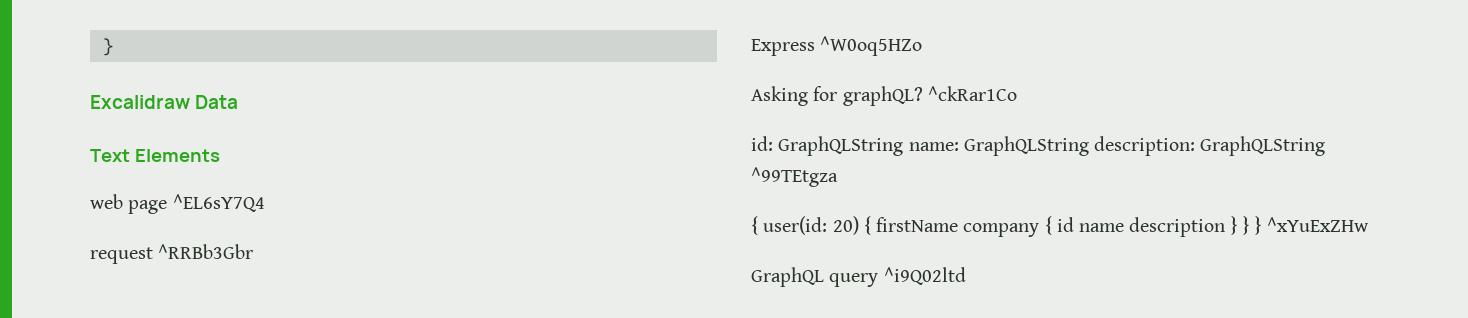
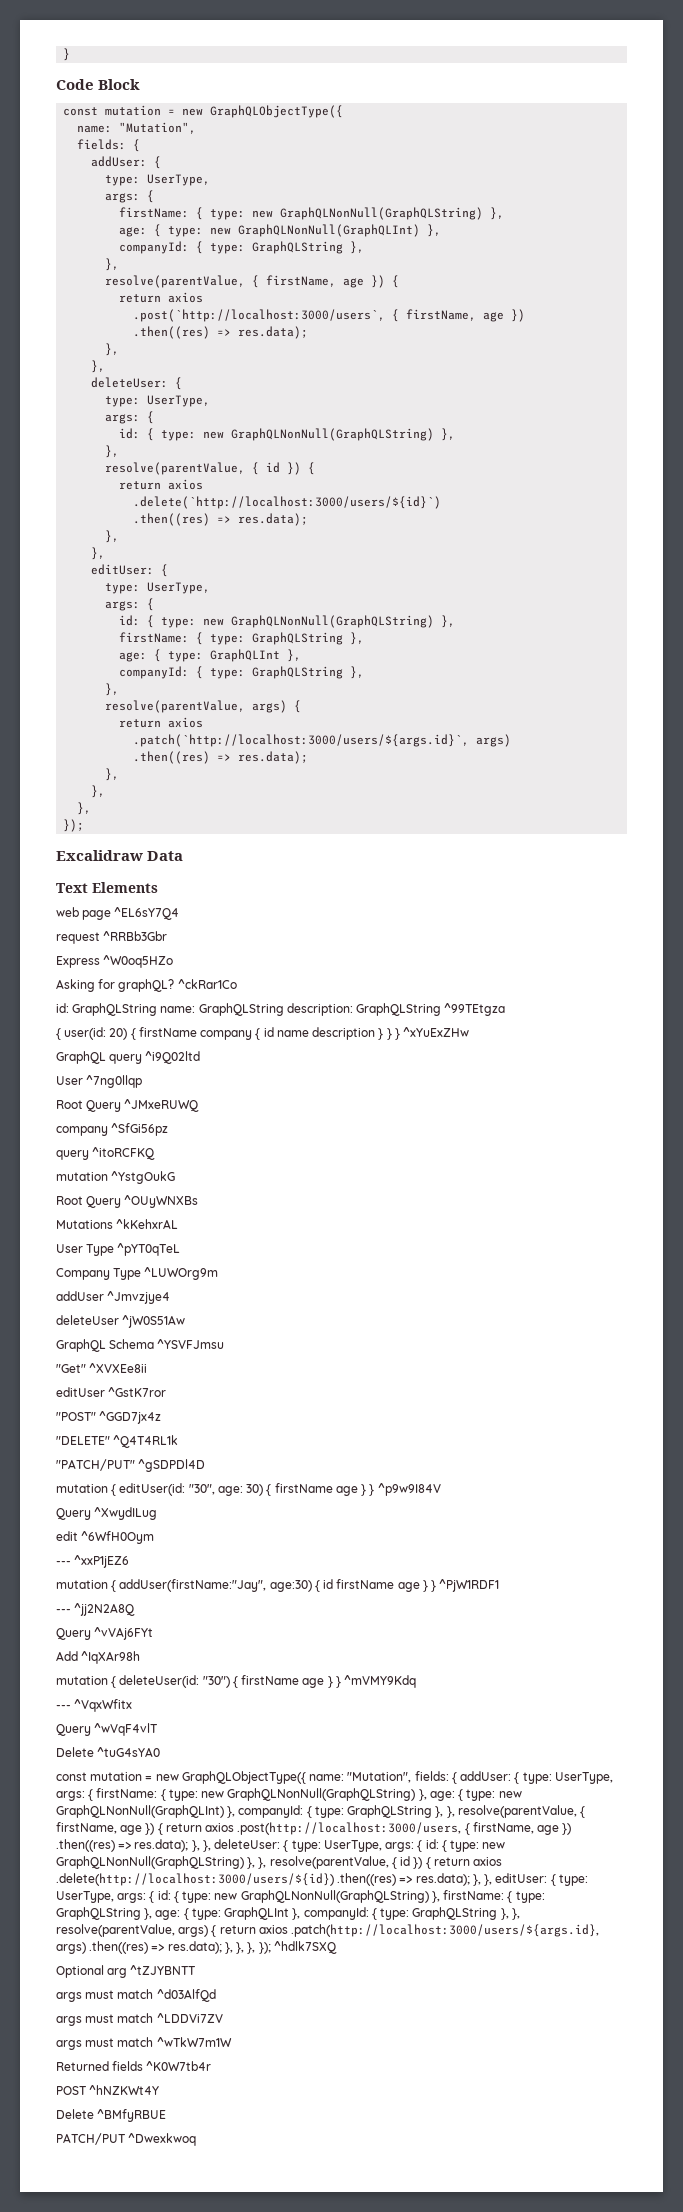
[101,38,114,56] } -> [63,48,71,61] [56,79,141,90] [63,105,344,118] [77,122,197,134] [77,139,141,152] [91,156,162,169] [105,174,211,186] [105,190,155,203] [119,207,505,220] [119,224,442,237] [119,241,365,254] [105,258,120,271] [105,275,400,288] [119,292,204,303] [133,309,526,322] [133,326,309,339] [105,343,120,356] [91,360,106,373] [91,377,183,390] [105,395,211,407] [105,411,155,424] [119,428,456,441] [105,445,120,458] [105,462,316,475] [119,479,204,490] [133,496,442,509] [133,513,309,526] [105,530,120,543] [91,547,106,560] [91,564,169,577] [105,582,211,594] [105,598,155,611] [119,615,456,628] [119,632,365,645] [119,649,302,662] [119,666,365,679] [105,683,120,696] [105,700,302,713] [119,717,204,728] [133,734,512,747] [133,751,309,764] [105,768,120,781] [91,785,106,798] [77,802,92,815] [63,819,85,832] } // Code Block // const mutation = new GraphQLObjectType({ // name: "Mutation", // fields: { // addUser: { // type: UserType, // args: { // firstName: { type: new GraphQLNonNull(GraphQLString) }, // age: { type: new GraphQLNonNull(GraphQLInt) }, // companyId: { type: GraphQLString }, // }, // resolve(parentValue, { firstName, age }) { // return axios // .post(`http://localhost:3000/users`, { firstName, age }) // .then((res) => res.data); // }, // }, // deleteUser: { // type: UserType, // args: { // id: { type: new GraphQLNonNull(GraphQLString) }, // }, // resolve(parentValue, { id }) { // return axios // .delete(`http://localhost:3000/users/${id}`) // .then((res) => res.data); // }, // }, // editUser: { // type: UserType, // args: { // id: { type: new GraphQLNonNull(GraphQLString) }, // firstName: { type: GraphQLString }, // age: { type: GraphQLInt }, // companyId: { type: GraphQLString }, // }, // resolve(parentValue, args) { // return axios // .patch(`http://localhost:3000/users/${args.id}`, args) // .then((res) => res.data); // }, // }, // }, // });
(966, 276) none -> [56,1075,143,1088] [56,1099,200,1112] [56,1123,169,1136] [56,1147,156,1160] [56,1171,176,1184] [56,1195,199,1208] [56,1219,179,1229] [56,1243,181,1256] [56,1267,219,1280] [56,1291,171,1304] [56,1315,186,1328] [56,1339,225,1352] [56,1363,148,1373] [56,1387,167,1397] [56,1411,162,1424] [56,1435,179,1448] [56,1459,206,1472] [56,1483,441,1496] [56,1507,158,1520] [56,1531,155,1544] [56,1555,130,1568] [56,1579,500,1592] [56,1603,136,1616] [56,1627,154,1640] [56,1651,141,1664] [56,1675,417,1688] [56,1699,133,1712] [56,1723,159,1736] [56,1747,161,1757] [56,1771,613,1784] [56,1788,522,1801] [56,1805,586,1818] [56,1822,572,1835] [56,1839,506,1852] [56,1856,503,1869] [56,1873,588,1886] [56,1890,545,1903] [56,1907,520,1920] [56,1924,600,1937] [56,1941,337,1954] [56,1965,197,1978] [56,1989,216,2002] [56,2013,223,2026] [56,2037,232,2050] [56,2061,212,2071] [56,2085,160,2095] [56,2109,167,2122] [56,2133,197,2146] // User ^7ng0llqp // Root Query ^JMxeRUWQ // company ^SfGi56pz // query ^itoRCFKQ // mutation ^YstgOukG // Root Query ^OUyWNXBs // Mutations ^kKehxrAL // User Type ^pYT0qTeL // Company Type ^LUWOrg9m // addUser ^Jmvzjye4 // deleteUser ^jW0S51Aw // GraphQL Schema ^YSVFJmsu // "Get" ^XVXEe8ii // editUser ^GstK7ror // "POST" ^GGD7jx4z // "DELETE" ^Q4T4RL1k // "PATCH/PUT" ^gSDPDl4D // mutation { editUser(id: "30", age: 30) { firstName age } } ^p9w9I84V // Query ^XwydILug // edit ^6WfH0Oym // --- ^xxP1jEZ6 // mutation { addUser(firstName:"Jay", age:30) { id firstName age } } ^PjW1RDF1 // --- ^jj2N2A8Q // Query ^vVAj6FYt // Add ^IqXAr98h // mutation { deleteUser(id: "30") { firstName age } } ^mVMY9Kdq // --- ^VqxWfitx // Query ^wVqF4vlT // Delete ^tuG4sYA0 // const mutation = new GraphQLObjectType({ name: "Mutation", fields: { addUser: { type: UserType, args: { firstName: { type: new GraphQLNonNull(GraphQLString) }, age: { type: new GraphQLNonNull(GraphQLInt) }, companyId: { type: GraphQLString }, }, resolve(parentValue, { firstName, age }) { return axios .post(http://localhost:3000/users, { firstName, age }) .then((res) => res.data); }, }, deleteUser: { type: UserType, args: { id: { type: new GraphQLNonNull(GraphQLString) }, }, resolve(parentValue, { id }) { return axios .delete(http://localhost:3000/users/${id}) .then((res) => res.data); }, }, editUser: { type: UserType, args: { id: { type: new GraphQLNonNull(GraphQLString) }, firstName: { type: GraphQLString }, age: { type: GraphQLInt }, companyId: { type: GraphQLString }, }, resolve(parentValue, args) { return axios .patch(http://localhost:3000/users/${args.id}, args) .then((res) => res.data); }, }, }, }); ^hdlk7SXQ // Optional arg ^tZJYBNTT // args must match ^d03AlfQd // args must match ^LDDVi7ZV // args must match ^wTkW7m1W // Returned fields ^K0W7tb4r // POST ^hNZKWt4Y // Delete ^BMfyRBUE // PATCH/PUT ^Dwexkwoq

